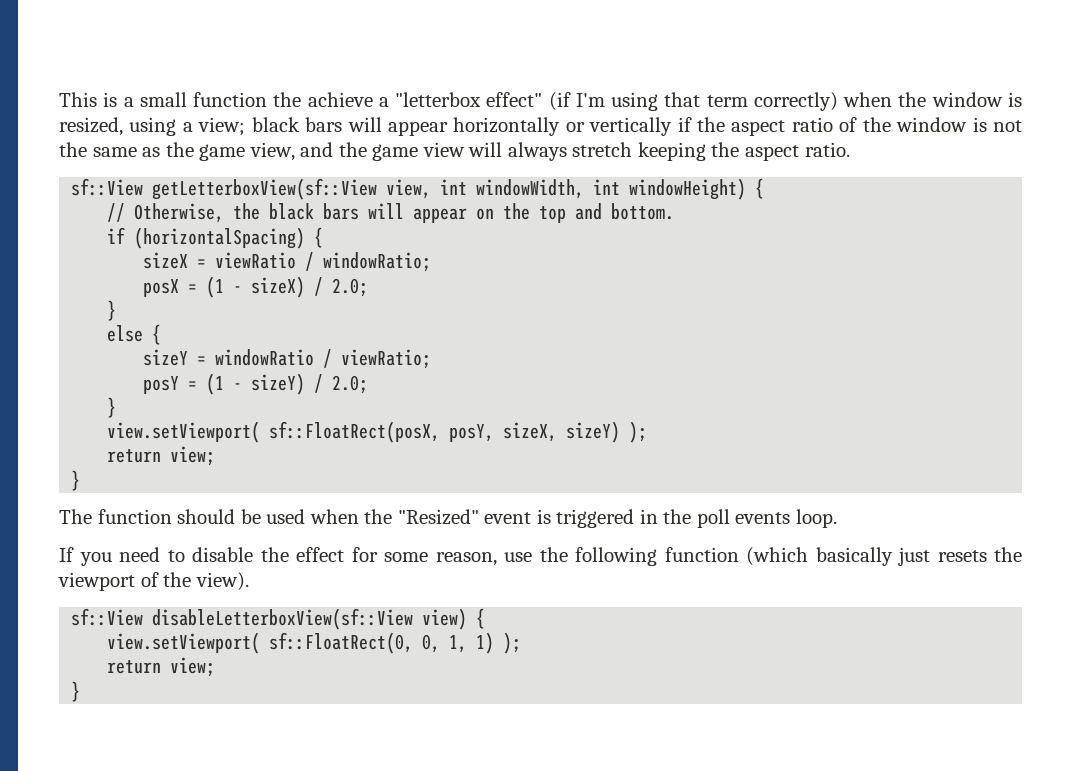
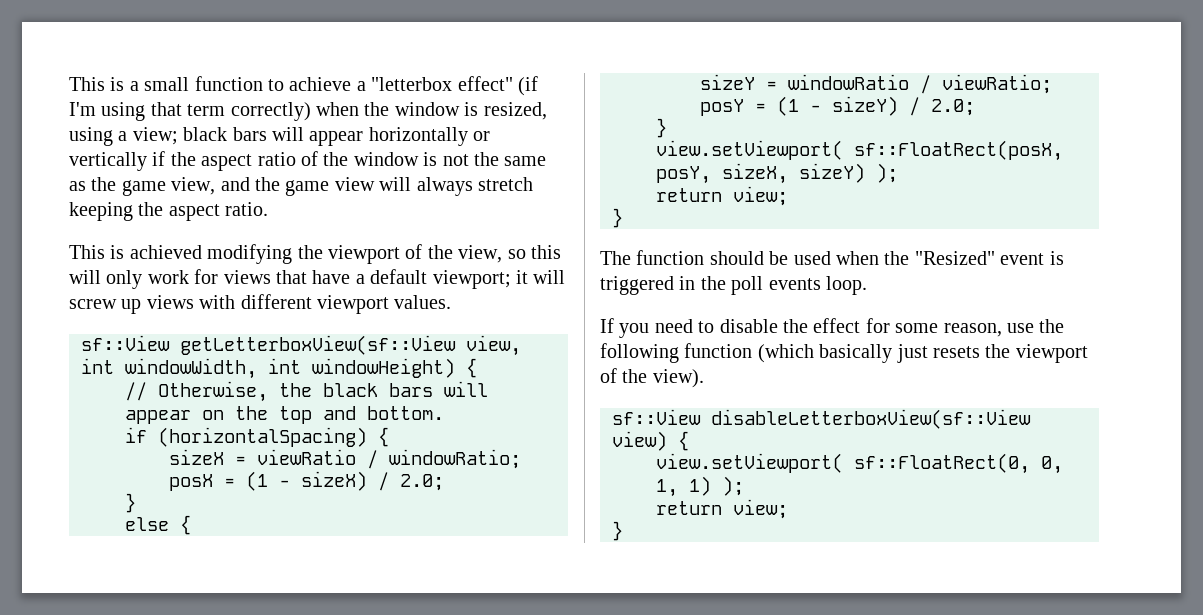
[273,92,302,107] the -> [268,79,284,91] to
(850, 149) none -> [69,244,561,264] [69,269,566,289] [69,294,452,314] // This is achieved modifying the viewport of the view, so this will only work for views that have a default viewport; it will screw up views with different viewport values.

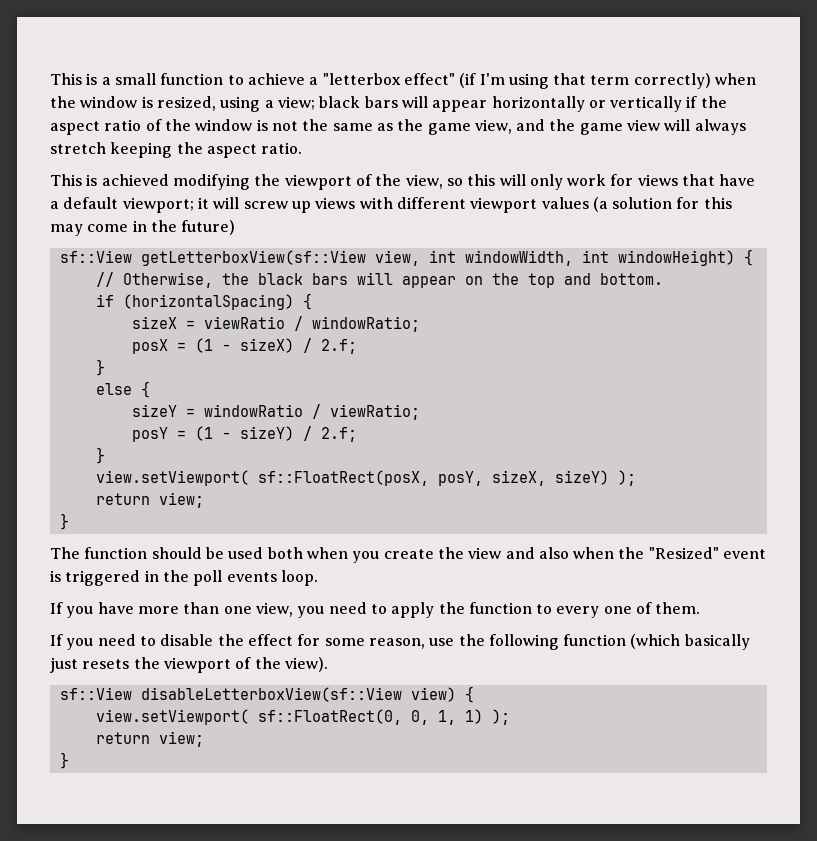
[394,295,452,309] values. -> [541,197,732,212] [50,220,236,236] values (a solution for this may come in the future)
[400,474,444,491] 2.0; -> [320,339,357,354] 2.f;
[931,99,975,116] 2.0; -> [320,427,357,442] 2.f;
(831, 258) none -> [267,547,569,563] both when you create the view and also
(867, 285) none -> [50,602,701,618] // If you have more than one view, you need to apply the function to every one of them.

